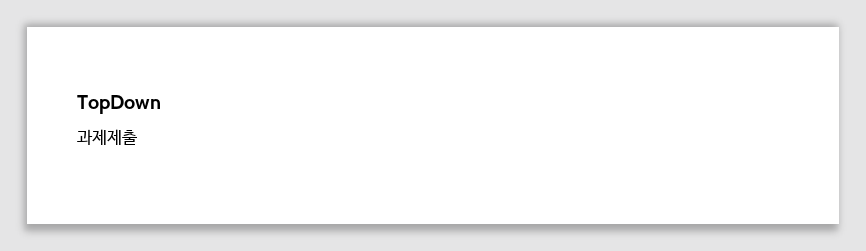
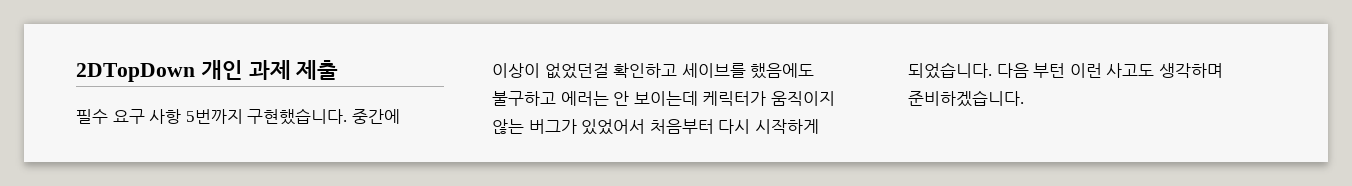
[77,95,161,114] [77,129,137,145] TopDown // 과제제출 -> [76,60,339,82] [76,108,400,125] [492,63,815,79] [492,91,835,106] [492,119,819,135] [908,62,1223,79] [908,90,1024,107] 2DTopDown 개인 과제 제출 // 필수 요구 사항 5번까지 구현했습니다. 중간에 이상이 없었던걸 확인하고 세이브를 했음에도 불구하고 에러는 안 보이는데 케릭터가 움직이지 않는 버그가 있었어서 처음부터 다시 시작하게 되었습니다. 다음 부턴 이런 사고도 생각하며 준비하겠습니다.

